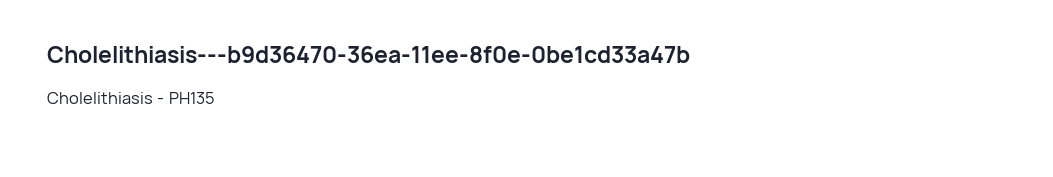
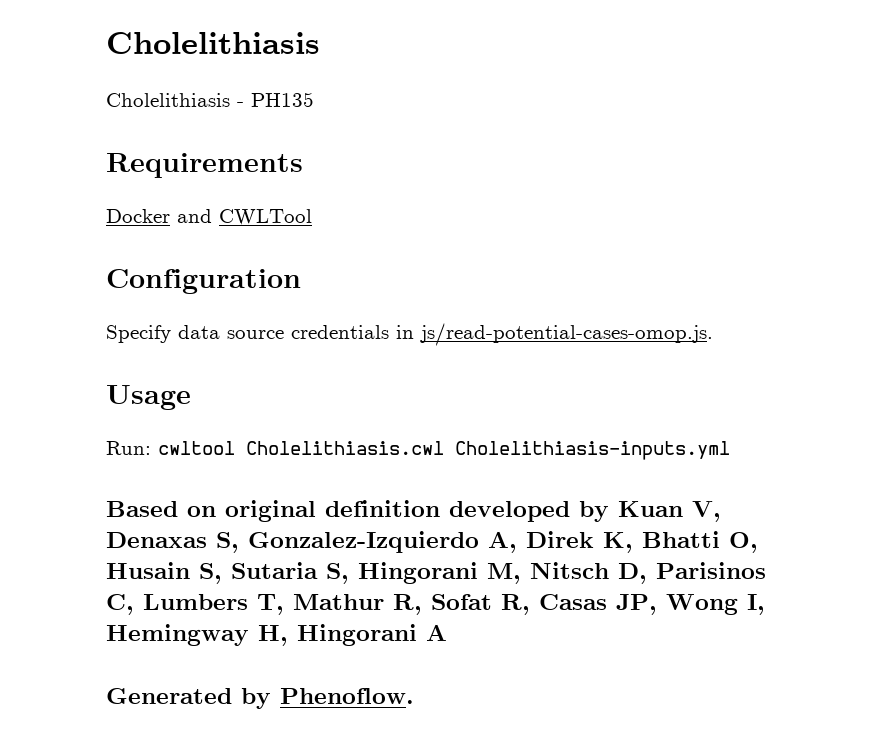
[47,46,690,63] Cholelithiasis---b9d36470-36ea-11ee-8f0e-0be1cd33a47b -> [106,32,320,54] Cholelithiasis
(215, 98) none -> [106,153,303,178] [106,209,312,225] [106,269,301,294] [106,323,713,346] [106,385,191,410] [106,441,730,460] [106,500,721,522] [106,531,758,553] [106,562,766,584] [106,594,765,615] [106,624,447,646] [106,688,414,709] // Requirements // Docker and CWLTool // Configuration // Specify data source credentials in js/read-potential-cases-omop.js. // Usage // Run: cwltool Cholelithiasis.cwl Cholelithiasis-inputs.yml // Based on original definition developed by Kuan V, Denaxas S, Gonzalez-Izquierdo A, Direk K, Bhatti O, Husain S, Sutaria S, Hingorani M, Nitsch D, Parisinos C, Lumbers T, Mathur R, Sofat R, Casas JP, Wong I, Hemingway H, Hingorani A // Generated by Phenoflow.

